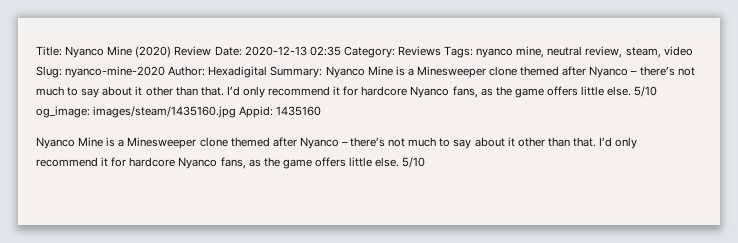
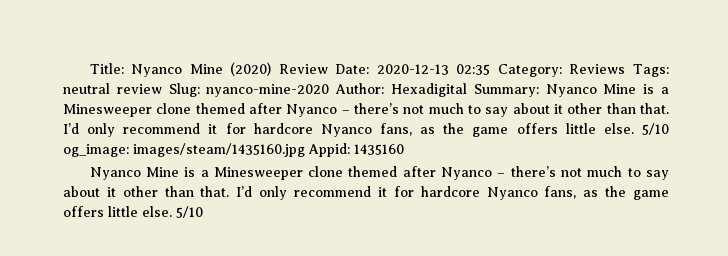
[476,46,693,58] nyanco mine, neutral review, steam, video -> [63,83,162,94] neutral review

